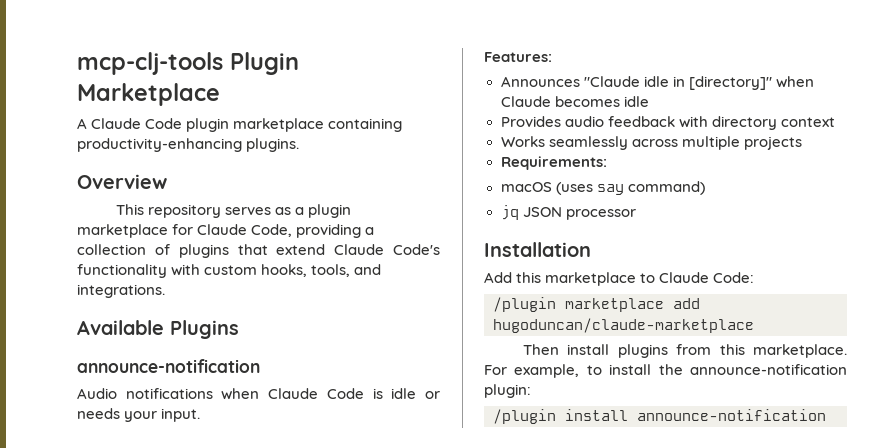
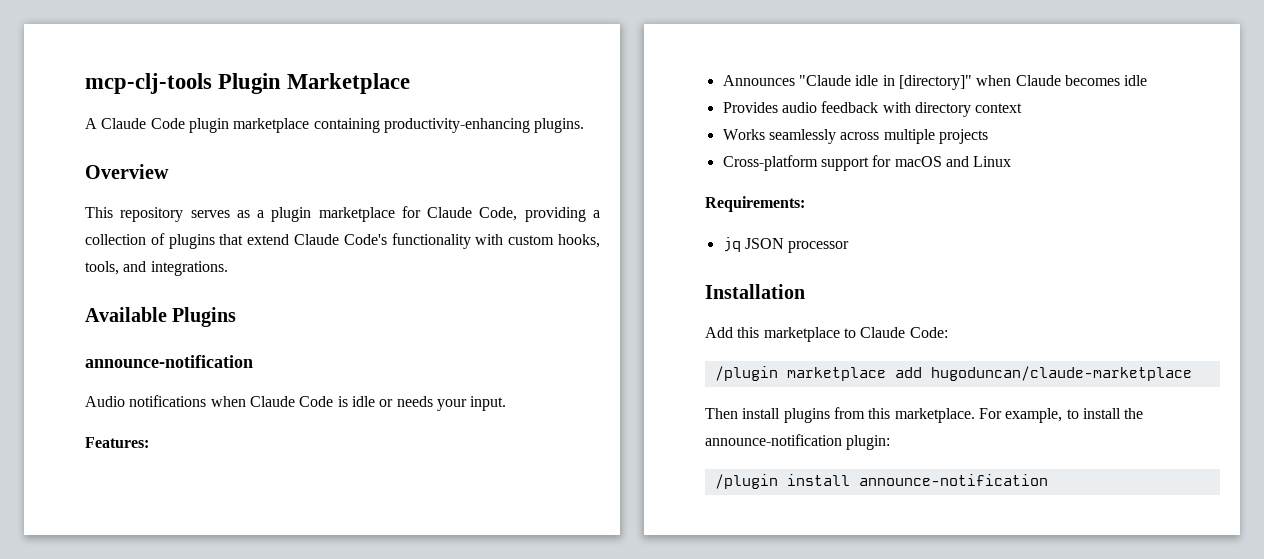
[500,156,607,170] [500,181,705,195] Requirements: // macOS (uses say command) -> [722,155,1012,171] [705,196,805,212] Cross-platform support for macOS and Linux // Requirements:

